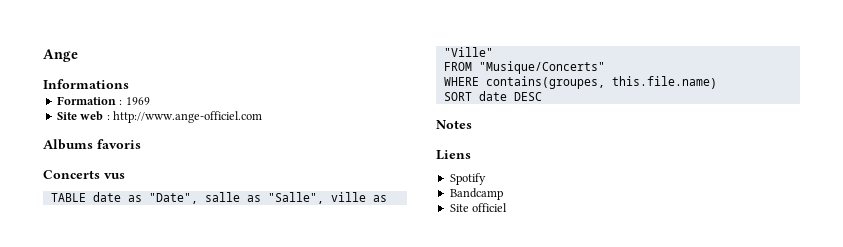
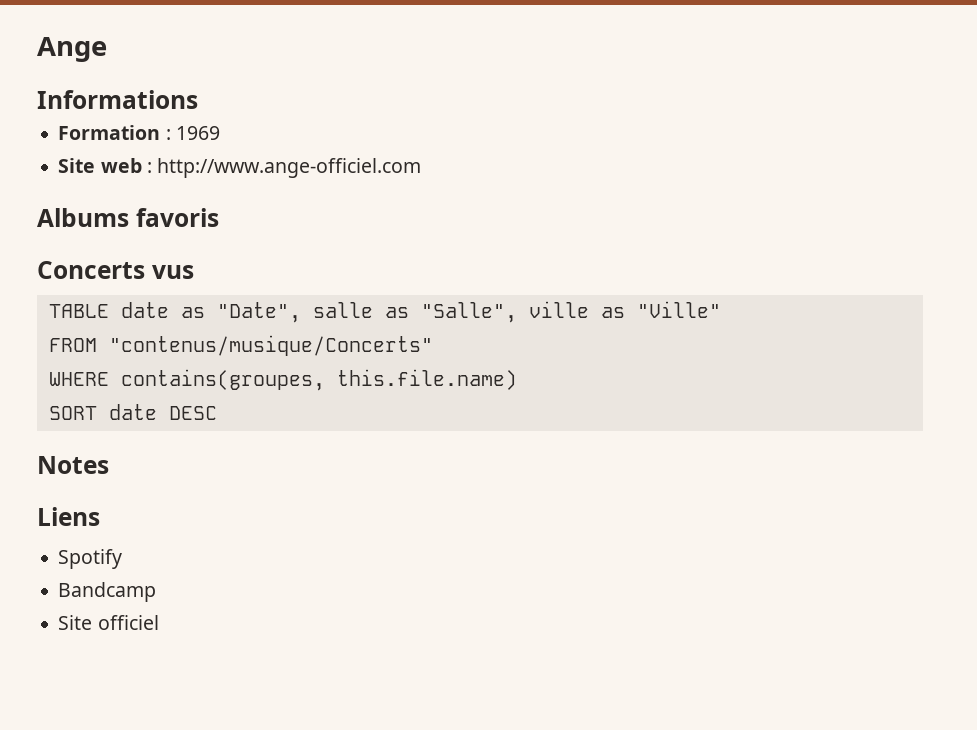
[478,61,605,74] "Musique/Concerts" -> [108,335,433,356] "contenus/musique/Concerts"

